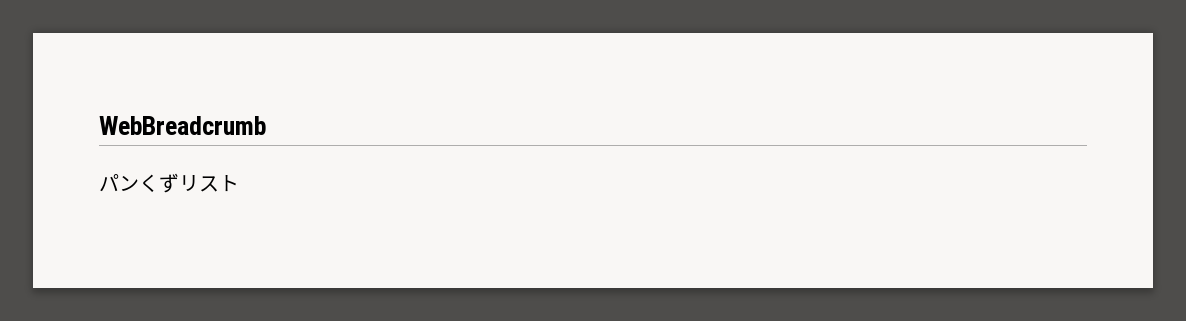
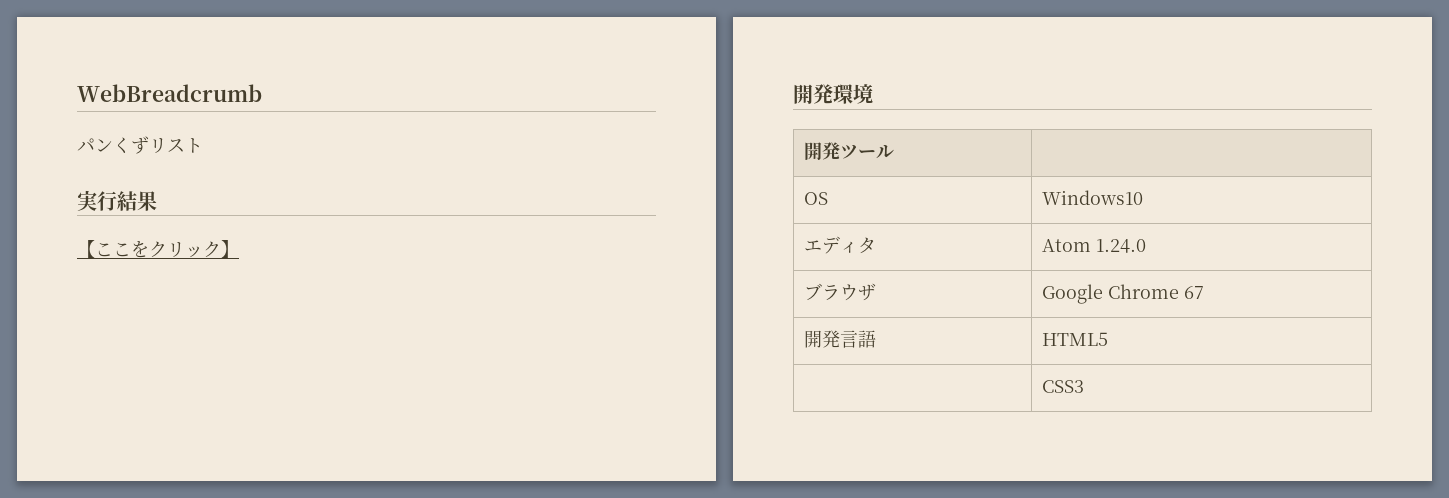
(239, 183) none -> [77,190,157,211] [77,240,239,258] [793,84,873,104] [804,142,895,160] [804,192,829,205] [1042,190,1144,205] [804,236,877,254] [1042,239,1147,253] [804,283,877,301] [1042,284,1205,304] [804,330,877,348] [1042,332,1109,346] [1042,380,1085,393] // 実行結果 // 【ここをクリック】 // 開発環境 // 開発ツール | // OS | Windows10 // エディタ | Atom 1.24.0 // ブラウザ | Google Chrome 67 // 開発言語 | HTML5 // | CSS3

